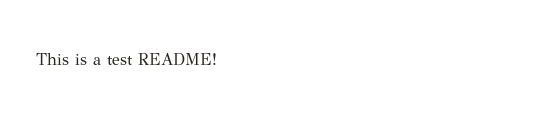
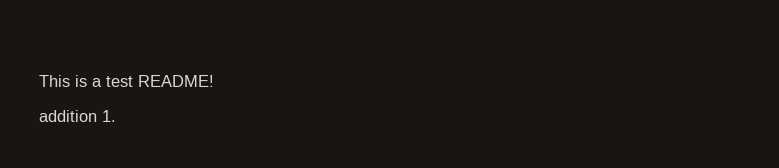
(217, 59) none -> [39,110,116,122] // addition 1.

